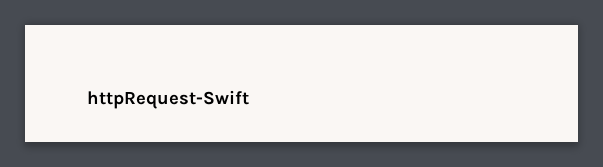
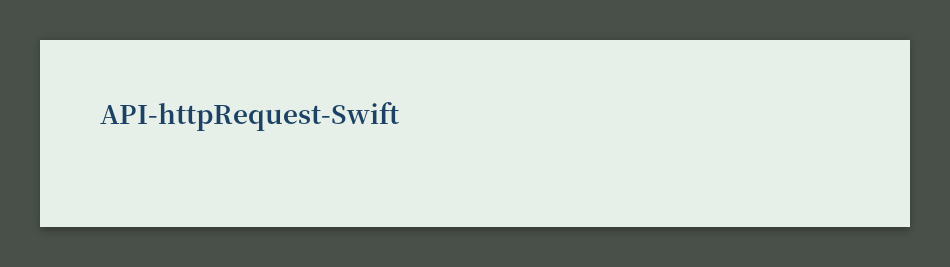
[87,90,249,109] httpRequest-Swift -> [100,102,400,131] API-httpRequest-Swift

